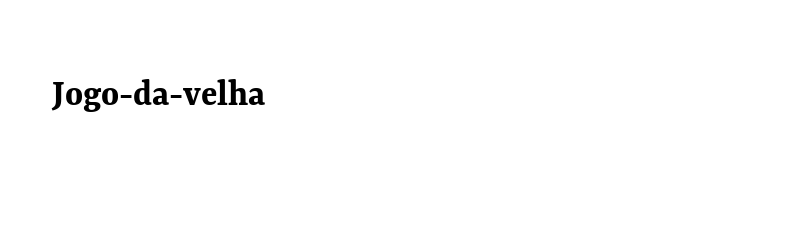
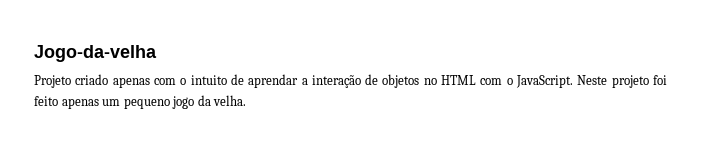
(265, 95) none -> [34,74,667,88] [34,95,247,109] // Projeto criado apenas com o intuito de aprendar a interação de objetos no HTML com o JavaScript. Neste projeto foi feito apenas um pequeno jogo da velha.

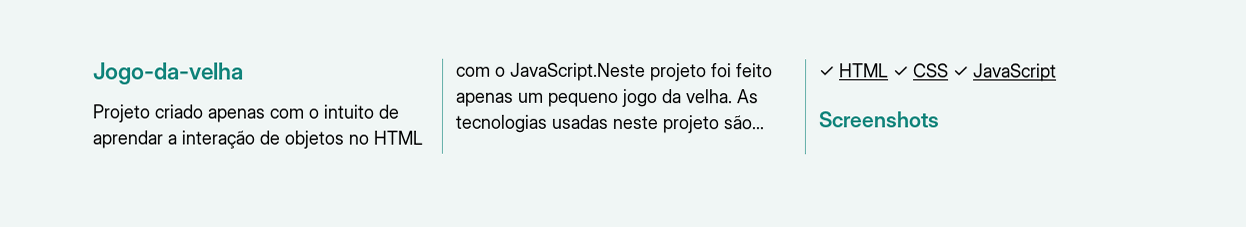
[516,75,608,88] JavaScript. Neste -> [510,62,646,82] JavaScript.Neste
(247, 100) none -> [737,89,759,104] [455,114,764,134] [819,63,1057,82] [818,111,940,128] As tecnologias usadas neste projeto são... // ✓ HTML ✓ CSS ✓ JavaScript // Screenshots

